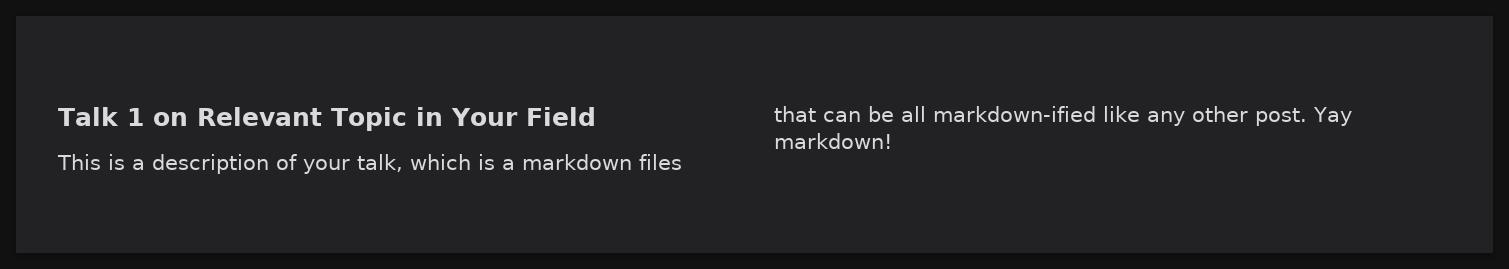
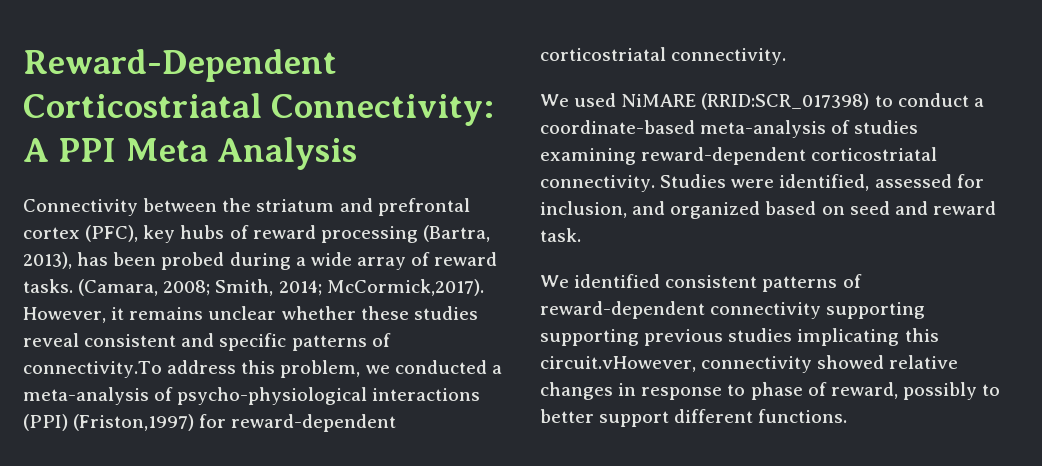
[58,107,596,131] [57,154,682,174] [774,106,1352,126] [774,133,892,149] Talk 1 on Relevant Topic in Your Field // This is a description of your talk, which is a markdown files that can be all markdown-ified like any other post. Yay markdown! -> [23,49,337,82] [23,93,495,126] [23,137,357,170] [23,198,470,216] [23,225,490,243] [23,252,498,270] [23,279,484,296] [23,306,478,323] [23,333,391,351] [23,360,502,378] [23,387,481,405] [23,414,397,432] [540,47,787,65] [540,93,984,110] [540,120,919,138] [540,147,938,165] [540,174,984,192] [540,201,996,219] [540,228,581,242] [540,274,862,292] [540,301,926,319] [540,328,939,346] [540,355,959,373] [540,382,1001,400] [540,409,848,427] Reward-Dependent Corticostriatal Connectivity: A PPI Meta Analysis // Connectivity between the striatum and prefrontal cortex (PFC), key hubs of reward processing (Bartra, 2013), has been probed during a wide array of reward tasks. (Camara, 2008; Smith, 2014; McCormick,2017). However, it remains unclear whether these studies reveal consistent and specific patterns of connectivity.To address this problem, we conducted a meta-analysis of psycho-physiological interactions (PPI) (Friston,1997) for reward-dependent corticostriatal connectivity. // We used NiMARE (RRID:SCR_017398) to conduct a coordinate-based meta-analysis of studies examining reward-dependent corticostriatal connectivity. Studies were identified, assessed for inclusion, and organized based on seed and reward task. // We identified consistent patterns of reward-dependent connectivity supporting supporting previous studies implicating this circuit.vHowever, connectivity showed relative changes in response to phase of reward, possibly to better support different functions.

